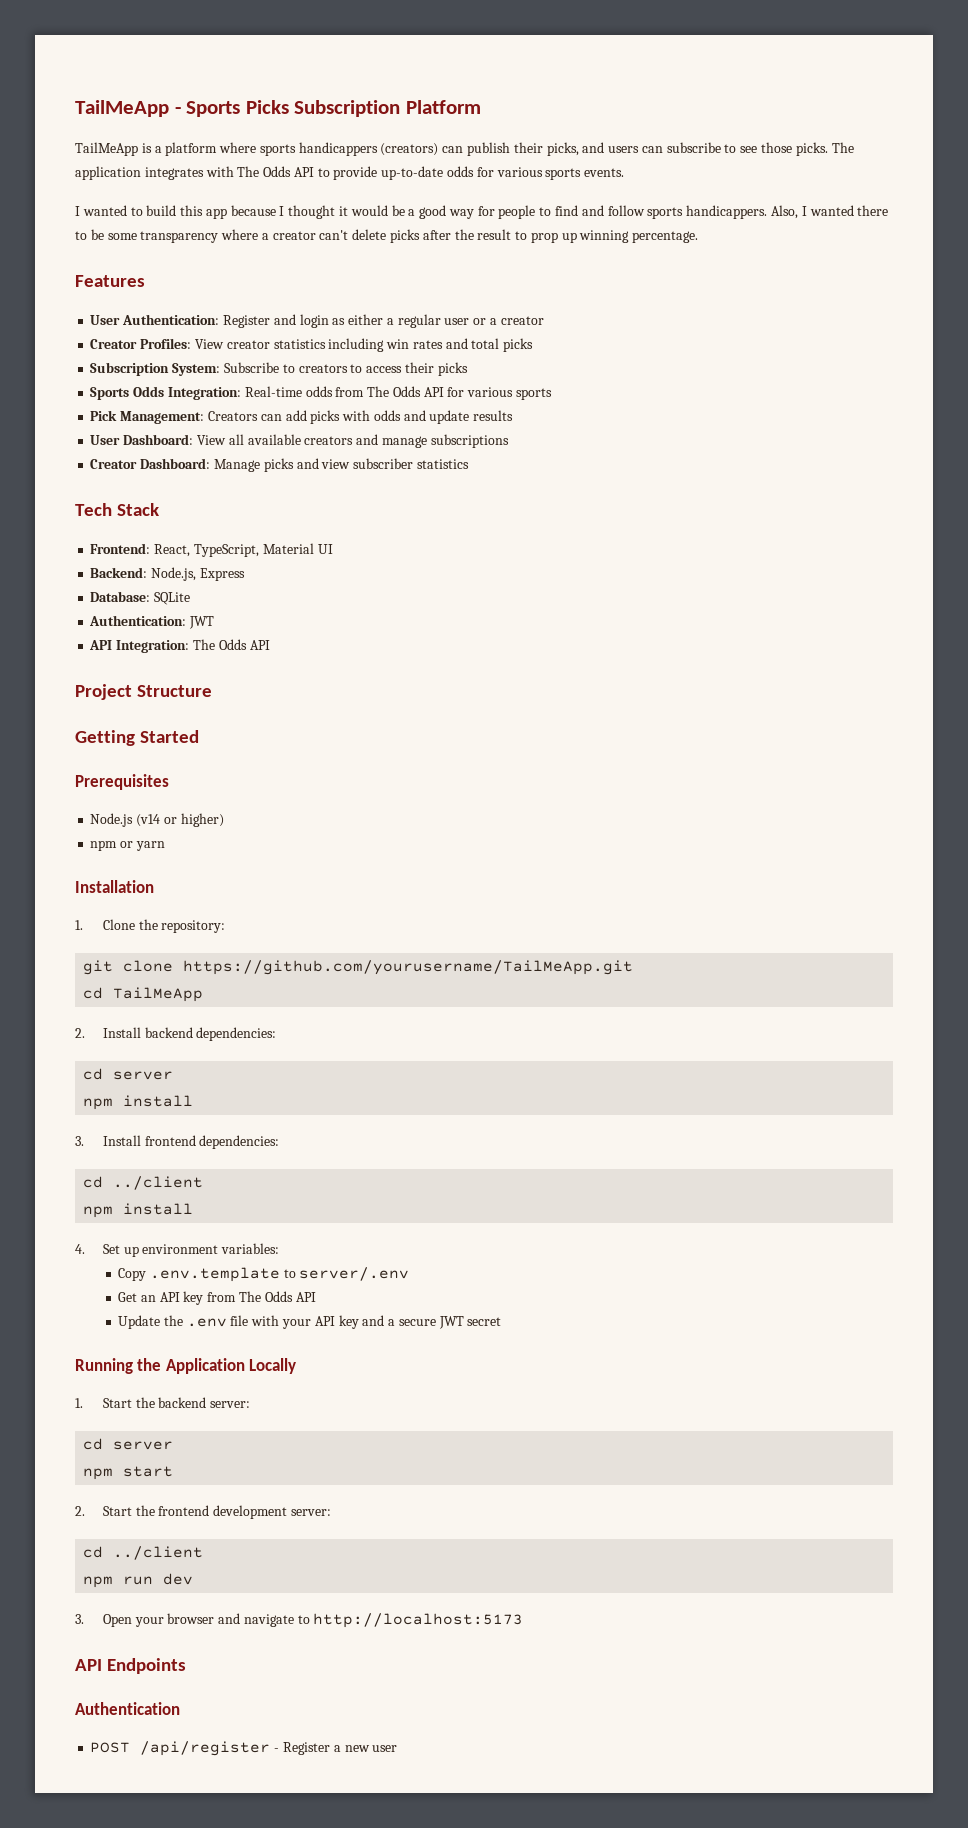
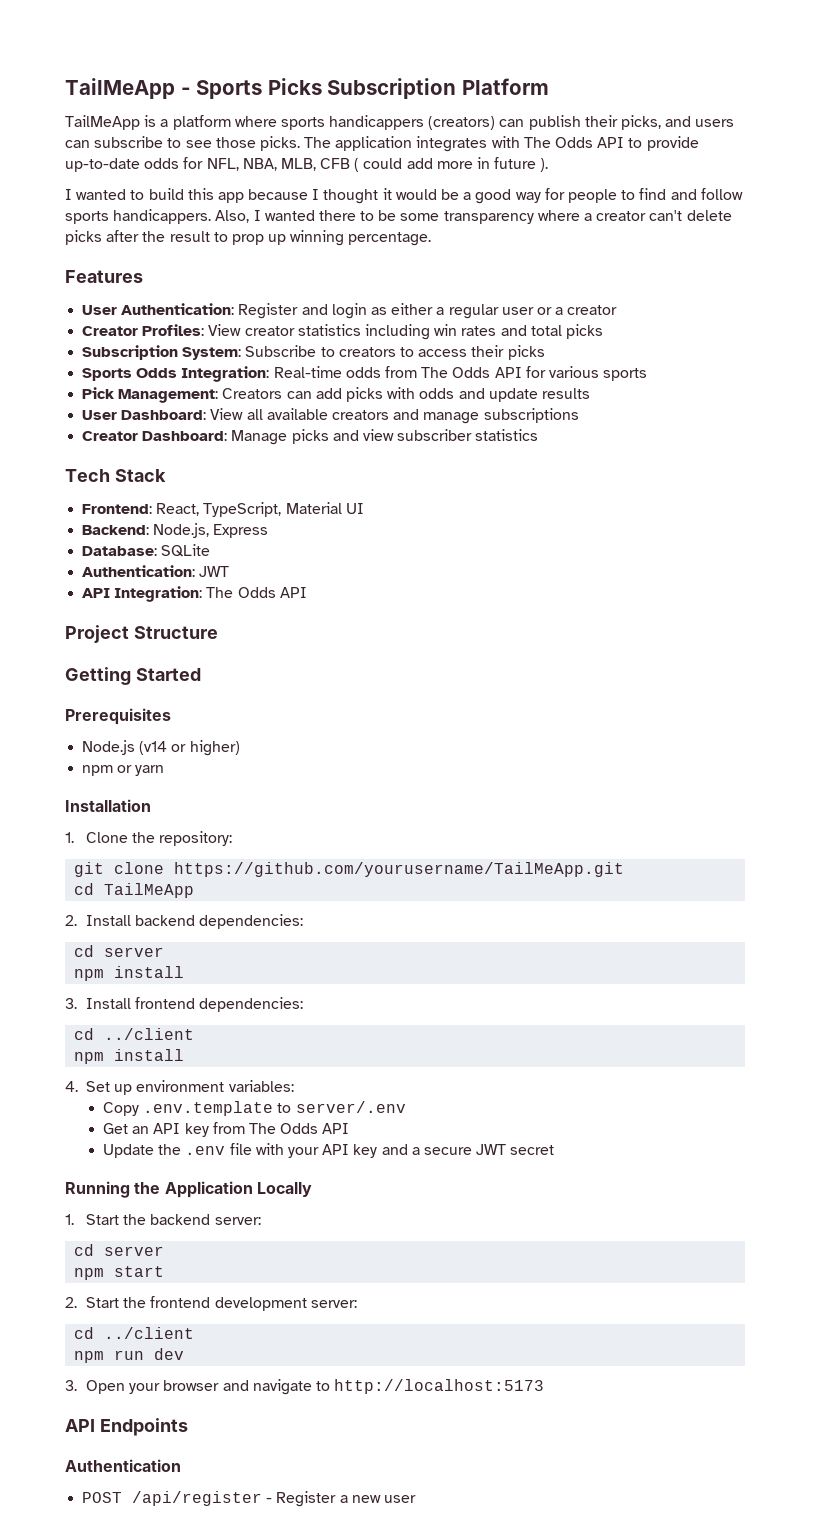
[496,167,625,180] various sports events. -> [206,157,549,172] NFL, NBA, MLB, CFB ( could add more in future ).

